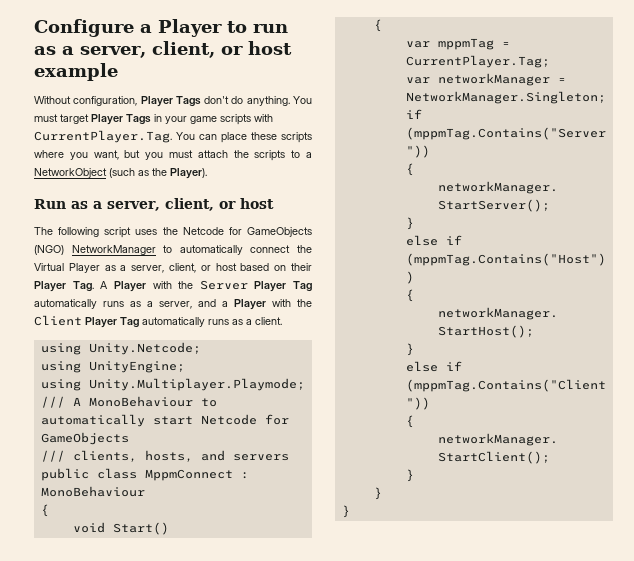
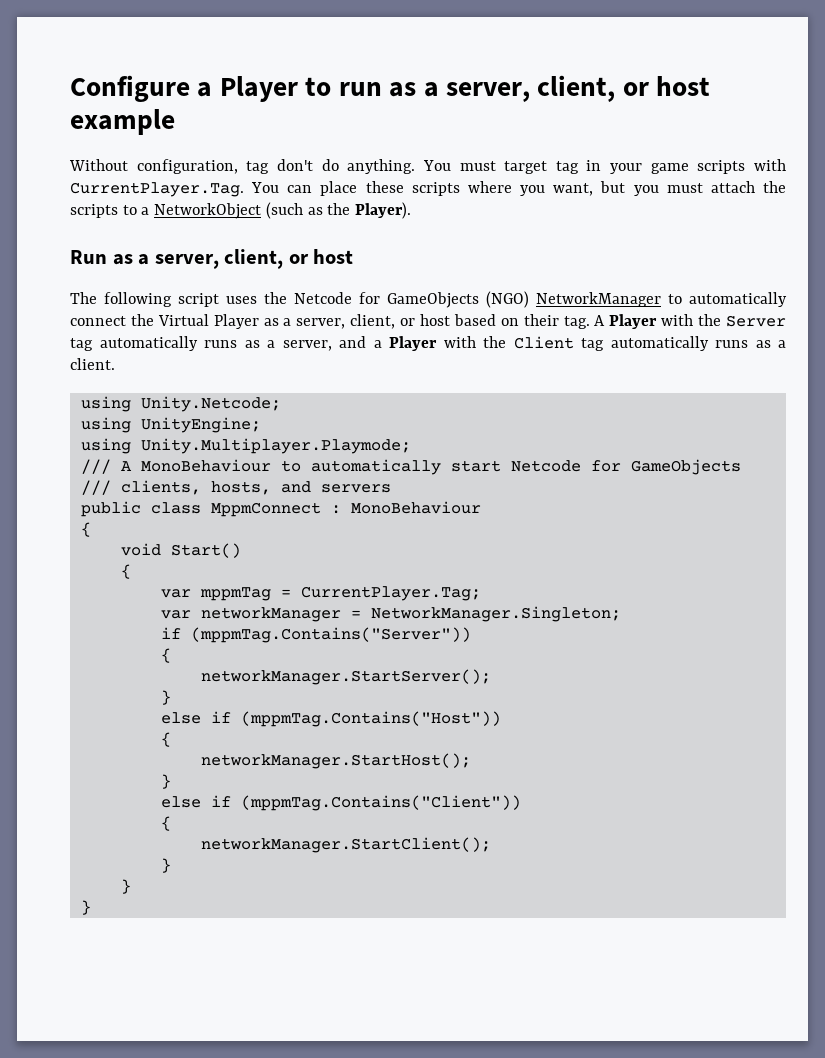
[140,96,201,107] Player Tags -> [246,161,270,174] tag
[91,114,151,125] Player Tags -> [555,161,579,174] tag
[34,281,94,292] Player Tag. -> [563,316,590,329] tag.
[254,281,312,292] Player Tag -> [70,338,93,351] tag
[85,317,139,328] Player Tag -> [581,338,604,351] tag

